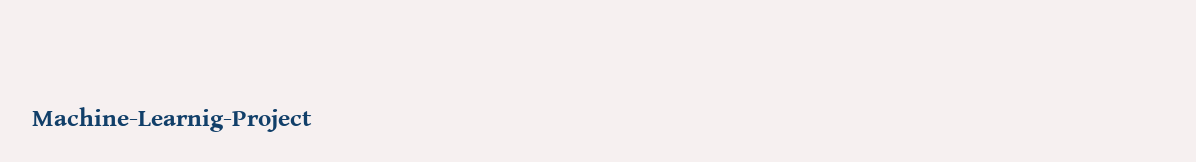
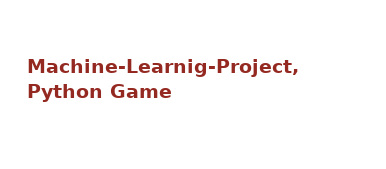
[32,107,312,132] Machine-Learnig-Project -> [27,59,299,77] [27,84,172,102] Machine-Learnig-Project, Python Game

